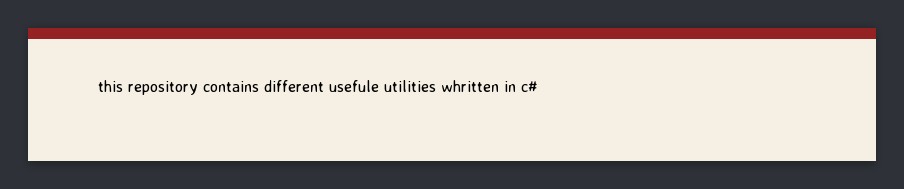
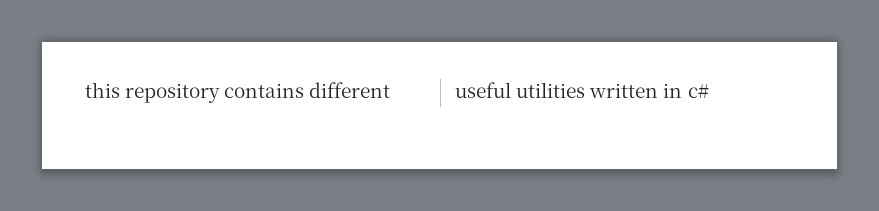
[329,80,499,92] usefule utilities whritten -> [455,82,659,98] useful utilities written

